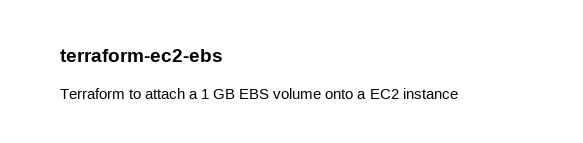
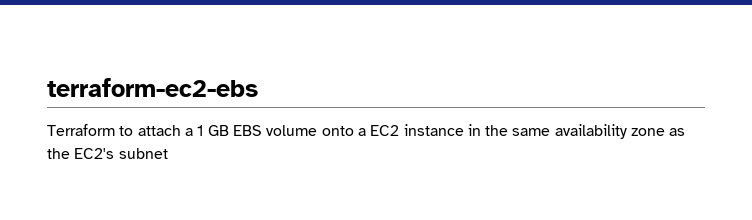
(458, 93) none -> [467,124,686,139] [47,148,168,159] in the same availability zone as the EC2's subnet

